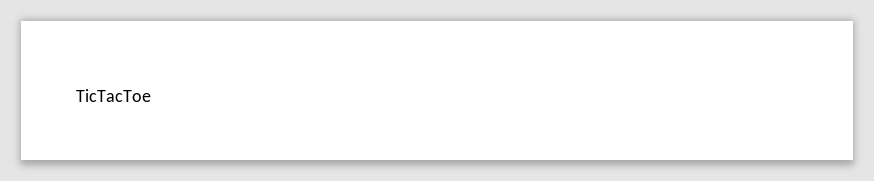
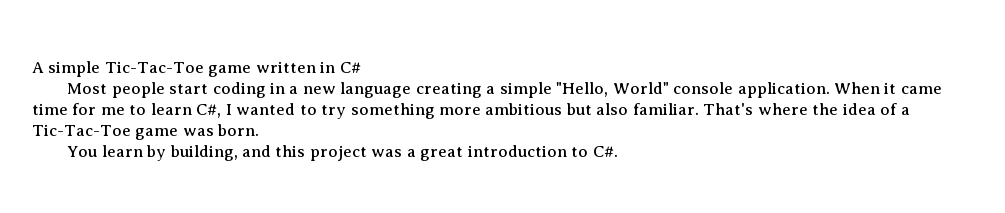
[76,89,151,102] TicTacToe -> [32,61,361,77] [67,82,942,98] [32,103,910,119] [32,124,260,140] [67,145,618,161] A simple Tic-Tac-Toe game written in C# // Most people start coding in a new language creating a simple "Hello, World" console application. When it came time for me to learn C#, I wanted to try something more ambitious but also familiar. That's where the idea of a Tic-Tac-Toe game was born. // You learn by building, and this project was a great introduction to C#.

